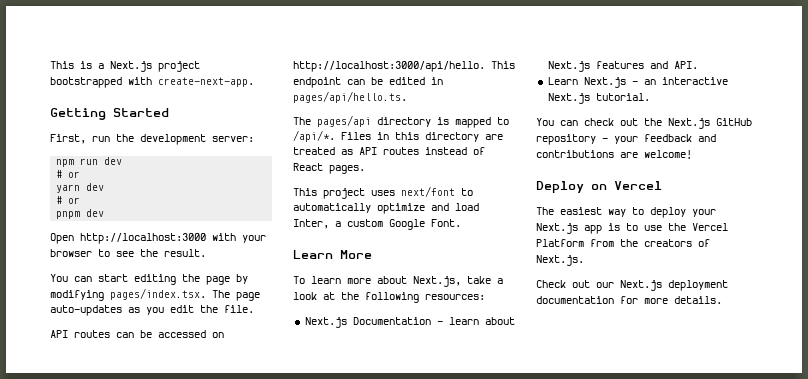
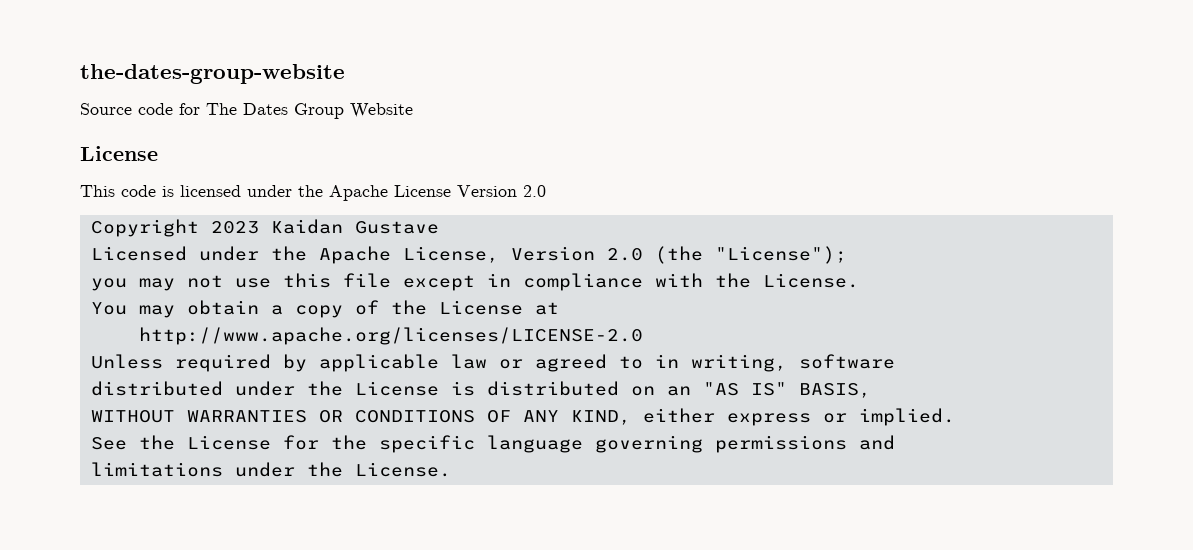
[50,61,200,72] [50,77,254,88] [50,108,169,120] [50,134,254,145] [56,157,123,167] [56,170,81,178] [56,183,105,193] [56,196,81,204] [56,209,105,219] [50,233,266,244] [50,249,206,257] [50,274,248,285] [50,288,260,301] [50,305,254,316] [50,330,224,338] [293,61,515,72] [293,77,443,88] [293,91,407,103] [293,115,509,128] [293,130,503,142] [293,147,485,155] [293,163,365,174] [293,186,473,199] [293,203,479,214] [293,219,461,230] [293,250,372,259] [293,276,503,287] [293,292,485,303] [304,317,515,328] [547,61,698,72] [547,77,728,88] [547,93,650,104] [536,118,752,129] [536,134,716,145] [536,150,692,159] [536,181,662,193] [536,207,716,218] [536,223,728,234] [536,239,710,247] [536,255,584,266] [536,280,728,291] [536,296,722,304] This is a Next.js project bootstrapped with create-next-app. // Getting Started // First, run the development server: // npm run dev // # or // yarn dev // # or // pnpm dev // Open http://localhost:3000 with your browser to see the result. // You can start editing the page by modifying pages/index.tsx. The page auto-updates as you edit the file. // API routes can be accessed on http://localhost:3000/api/hello. This endpoint can be edited in pages/api/hello.ts. // The pages/api directory is mapped to /api/*. Files in this directory are treated as API routes instead of React pages. // This project uses next/font to automatically optimize and load Inter, a custom Google Font. // Learn More // To learn more about Next.js, take a look at the following resources: // Next.js Documentation - learn about Next.js features and API. // Learn Next.js - an interactive Next.js tutorial. // You can check out the Next.js GitHub repository - your feedback and contributions are welcome! // Deploy on Vercel // The easiest way to deploy your Next.js app is to use the Vercel Platform from the creators of Next.js. // Check out our Next.js deployment documentation for more details. -> [80,64,345,84] [80,103,413,119] [80,146,158,161] [80,185,546,201] [90,219,439,237] [90,246,847,264] [90,273,859,291] [90,300,559,318] [138,327,643,345] [90,354,895,372] [90,381,871,398] [90,408,955,426] [90,435,895,453] [90,462,451,477] the-dates-group-website // Source code for The Dates Group Website // License // This code is licensed under the Apache License Version 2.0 // Copyright 2023 Kaidan Gustave // Licensed under the Apache License, Version 2.0 (the "License"); // you may not use this file except in compliance with the License. // You may obtain a copy of the License at // http://www.apache.org/licenses/LICENSE-2.0 // Unless required by applicable law or agreed to in writing, software // distributed under the License is distributed on an "AS IS" BASIS, // WITHOUT WARRANTIES OR CONDITIONS OF ANY KIND, either express or implied. // See the License for the specific language governing permissions and // limitations under the License.

